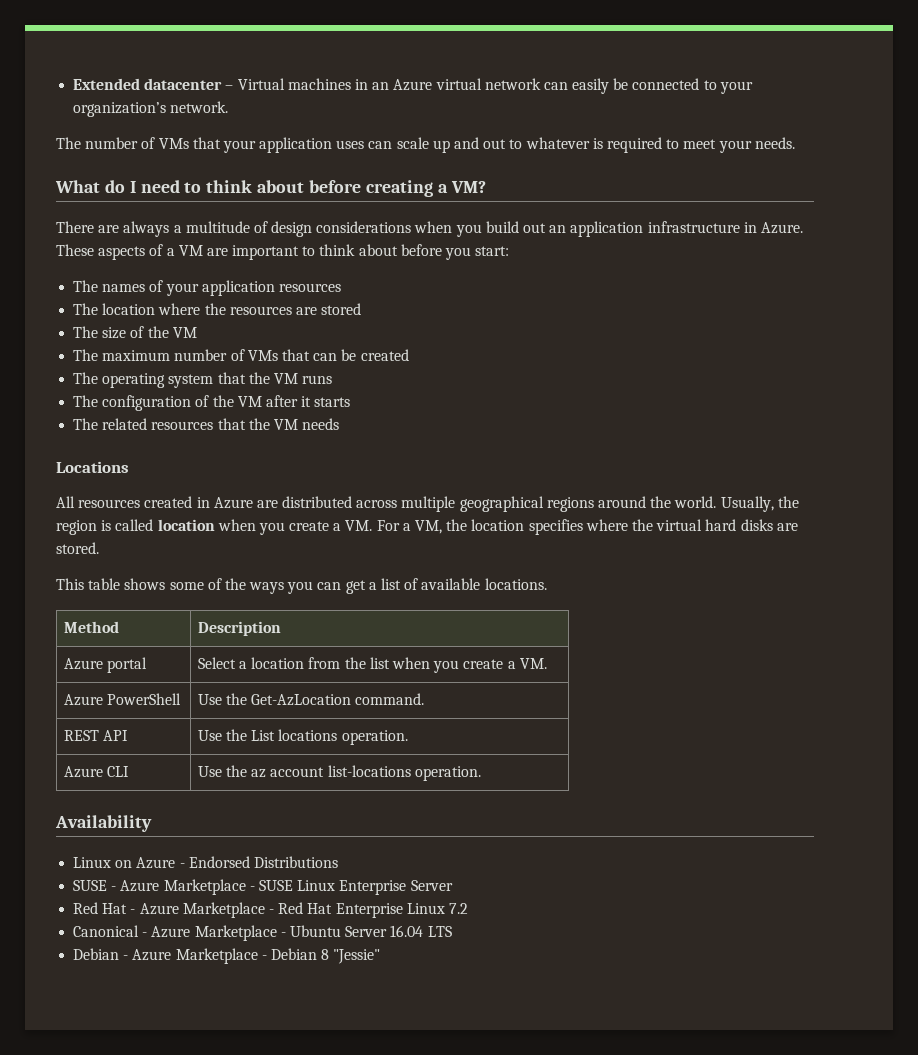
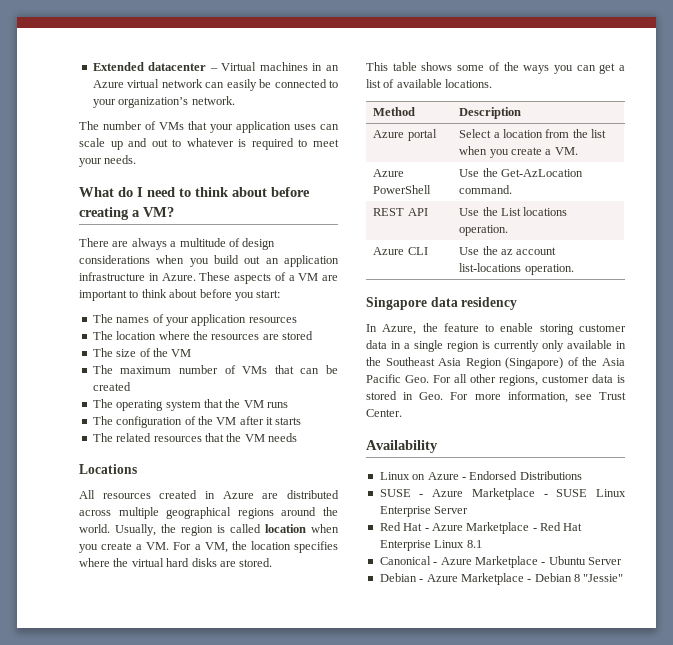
(481, 773) none -> [366,297,518,310] [366,323,626,335] [366,340,626,352] [366,357,625,369] [366,374,625,386] [366,391,626,403] [366,409,402,417] // Singapore data residency // In Azure, the feature to enable storing customer data in a single region is currently only available in the Southeast Asia Region (Singapore) of the Asia Pacific Geo. For all other regions, customer data is stored in Geo. For more information, see Trust Center.
[448,903,468,914] 7.2 -> [466,540,482,548] 8.1
[390,925,452,937] 16.04 LTS -> (622, 561) none

